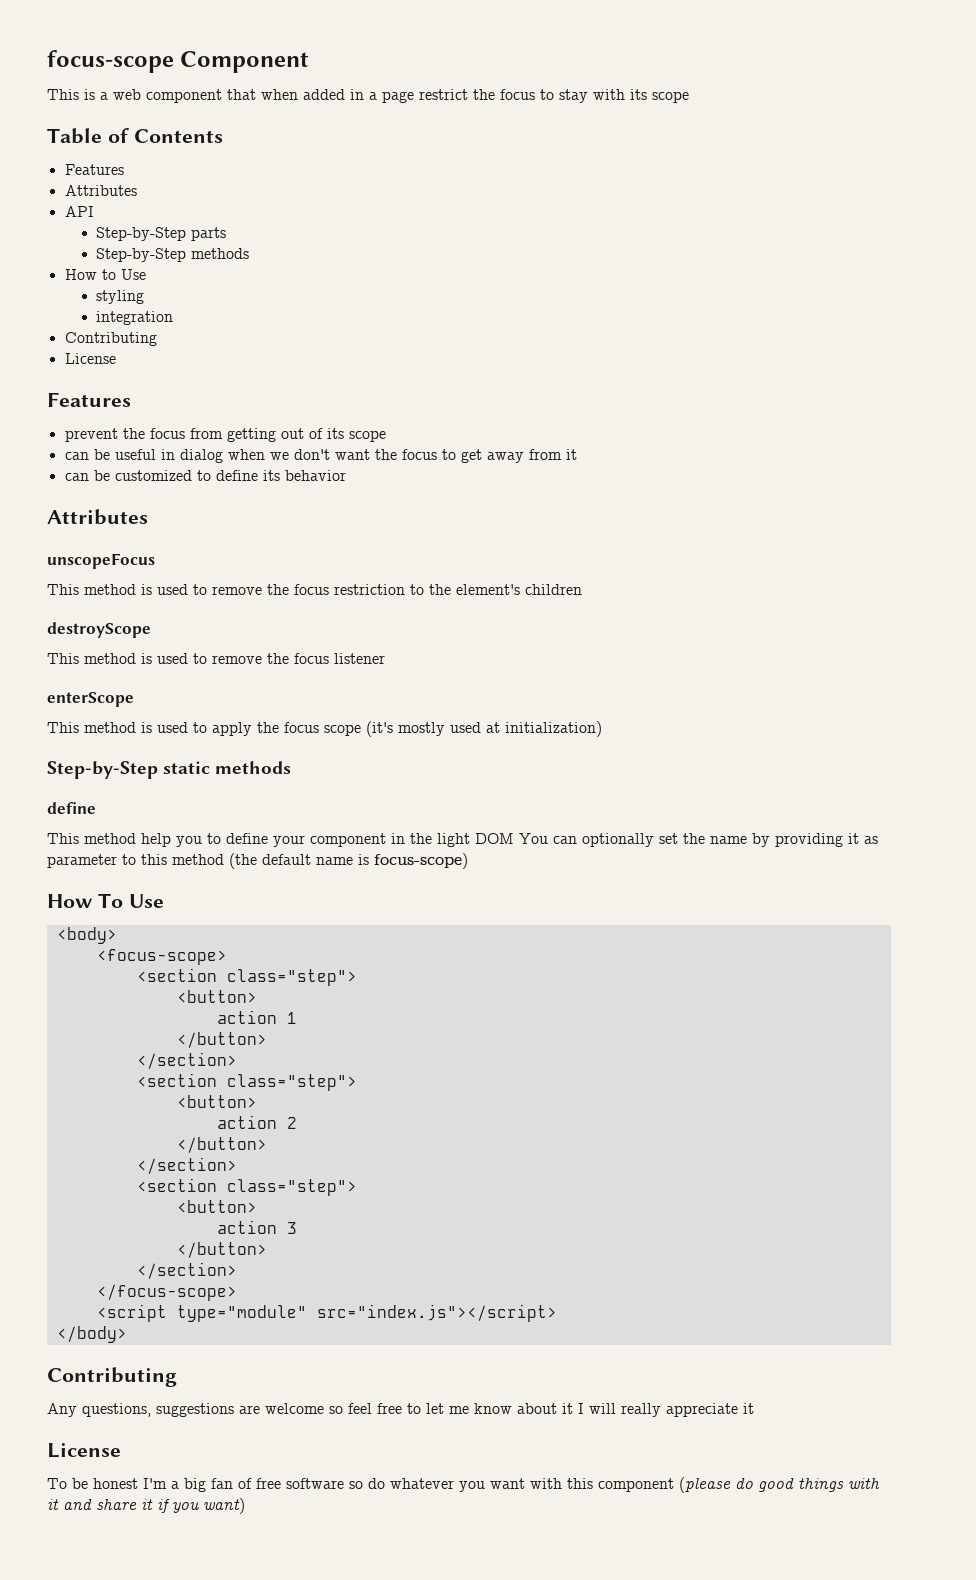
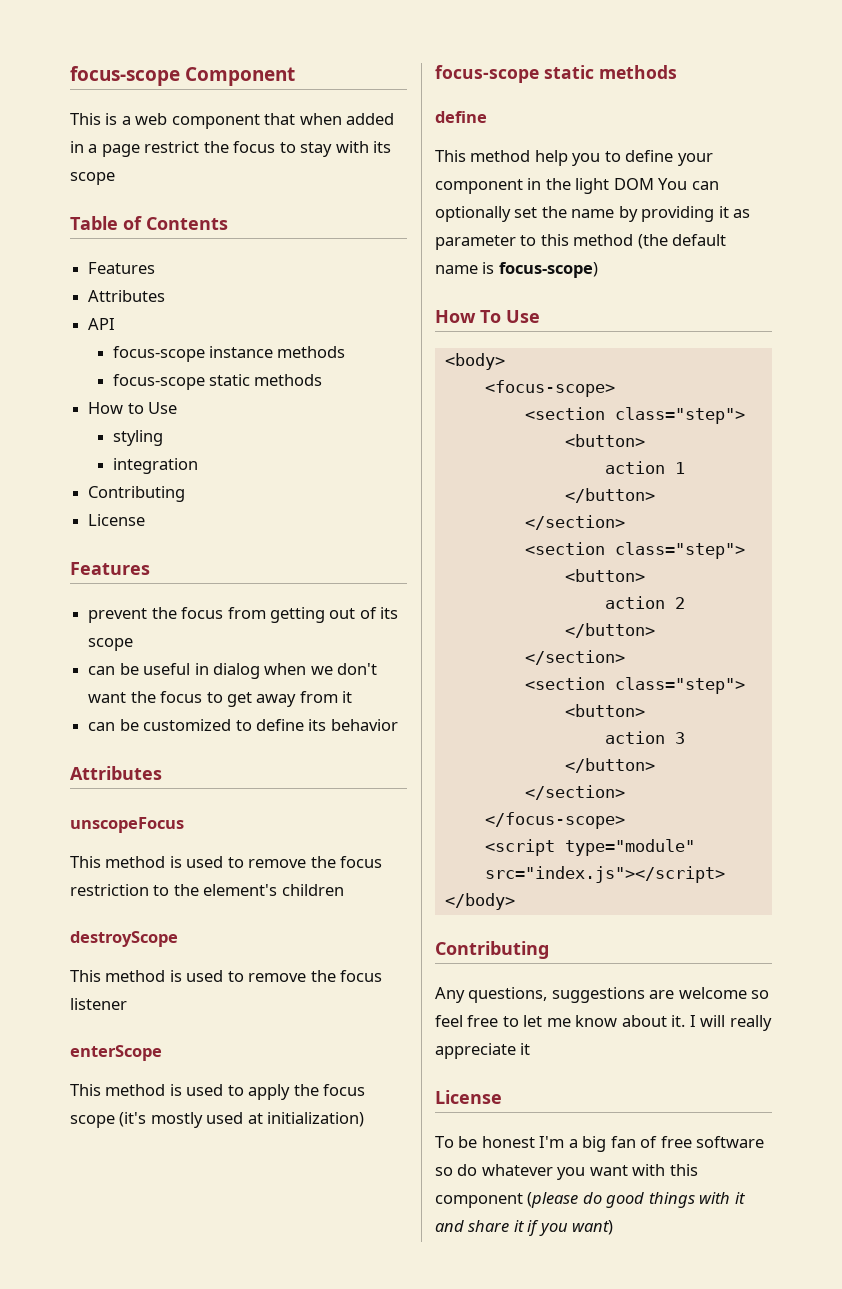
[96,227,227,241] [96,248,187,262] Step-by-Step parts // Step-by-Step -> [112,346,346,362] [112,374,250,390] focus-scope instance methods // focus-scope static
[47,761,158,779] Step-by-Step -> [435,65,539,83] focus-scope
[562,1403,573,1414] it -> [671,1015,686,1027] it.

